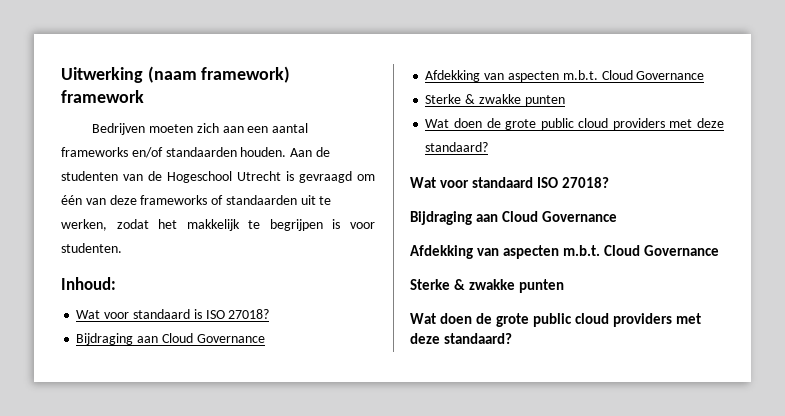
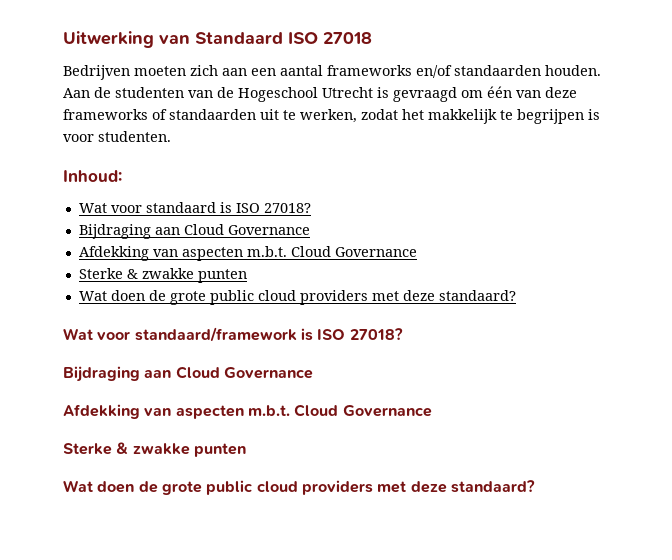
[147,66,291,83] [61,90,144,103] (naam framework) framework -> [159,32,372,44] van Standaard ISO 27018
[472,177,534,188] standaard -> [134,327,313,342] standaard/framework is

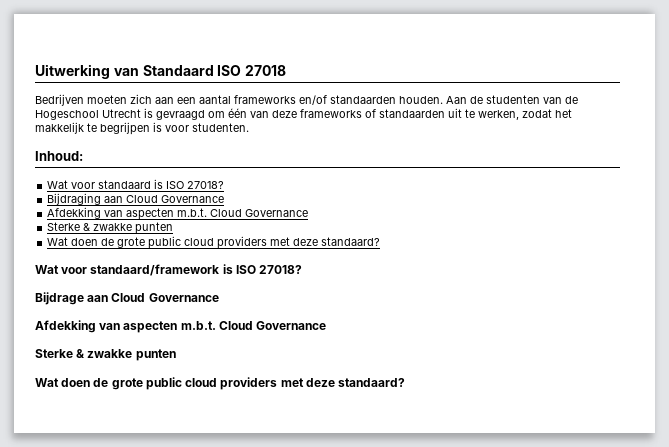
[63,366,140,382] Bijdraging -> [35,292,84,305] Bijdrage

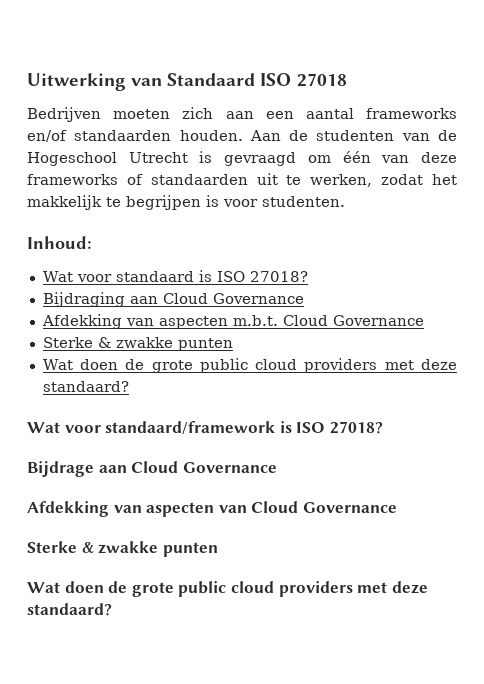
[180,321,216,330] m.b.t. -> [218,505,247,513] van

